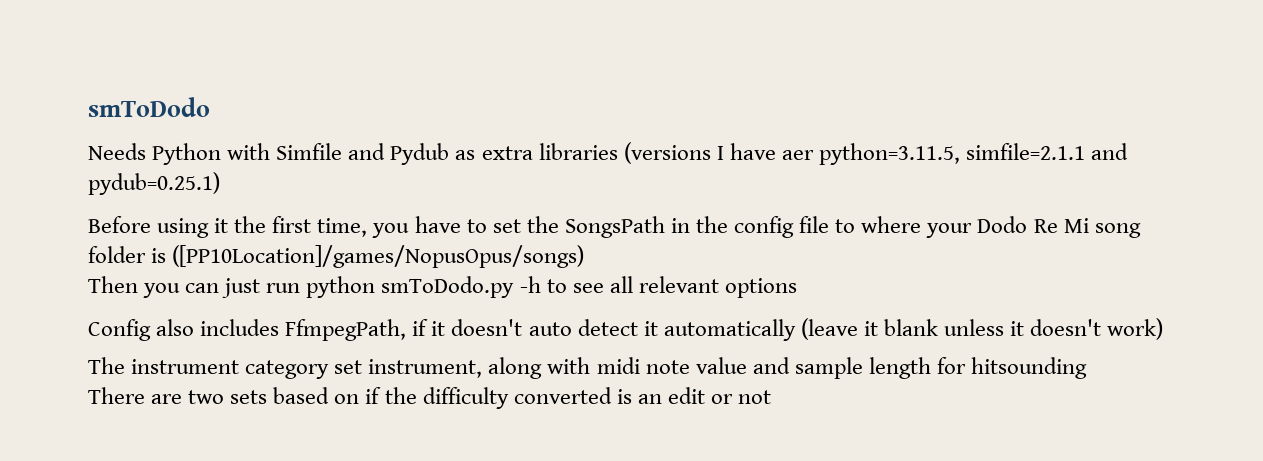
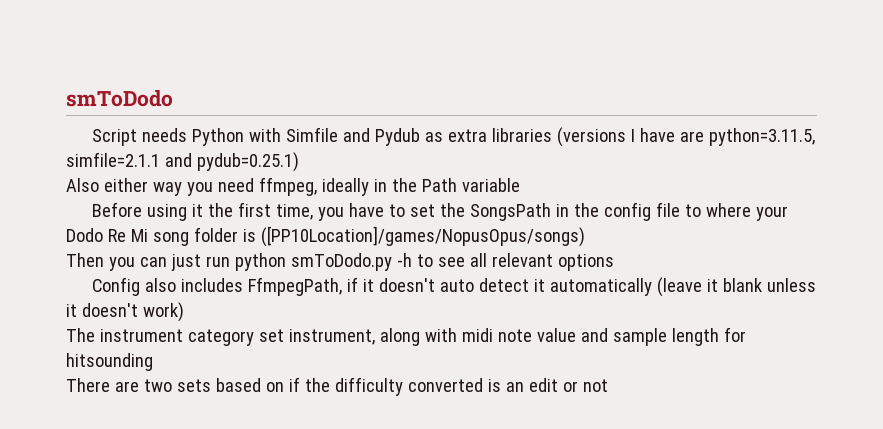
[88,143,146,160] Needs -> [92,128,188,146] Script needs
[781,150,814,160] aer -> [680,131,705,142] are
(220, 183) none -> [66,177,520,196] // Also either way you need ffmpeg, ideally in the Path variable

